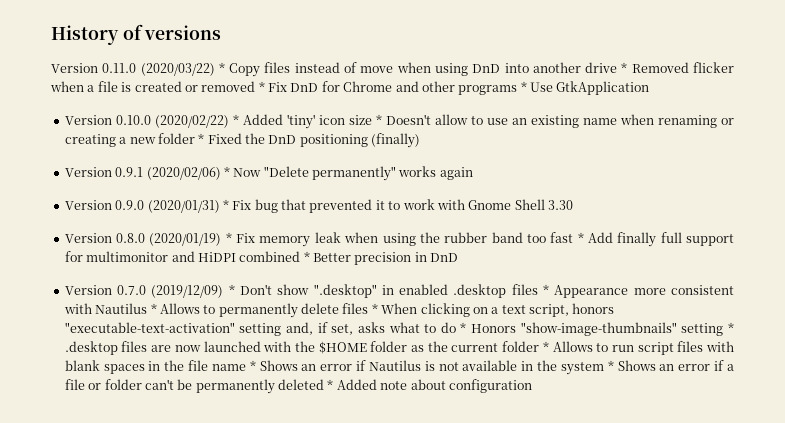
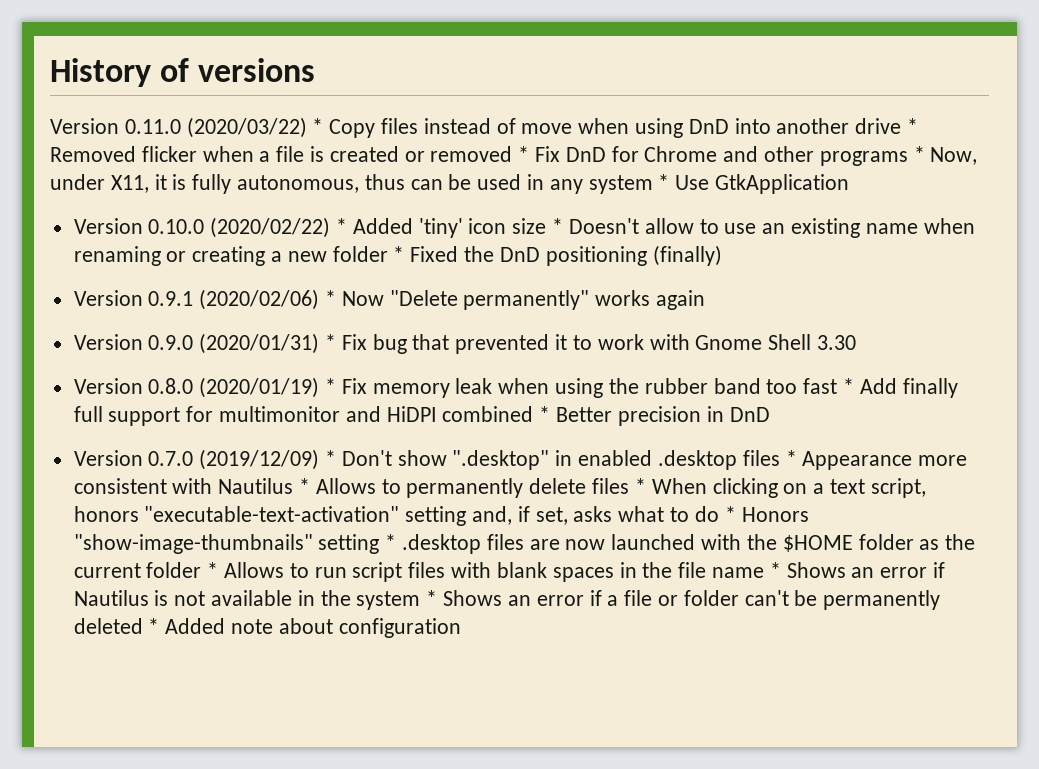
(527, 86) none -> [930,147,978,165] [50,174,670,194] Now, under X11, it is fully autonomous, thus can be used in any system *

